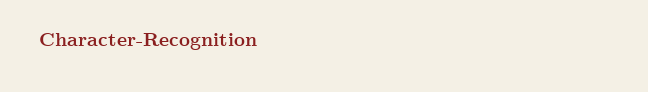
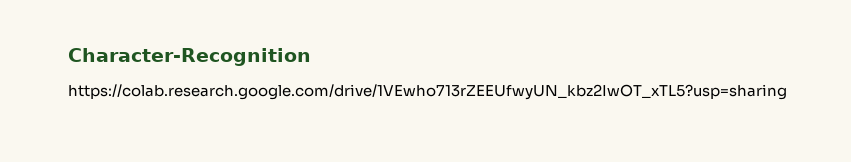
(257, 41) none -> [68,84,787,100] // https://colab.research.google.com/drive/1VEwho713rZEEUfwyUN_kbz2IwOT_xTL5?usp=sharing

